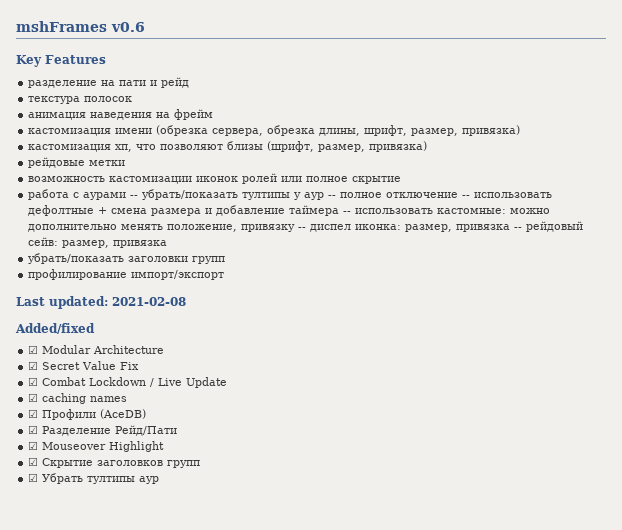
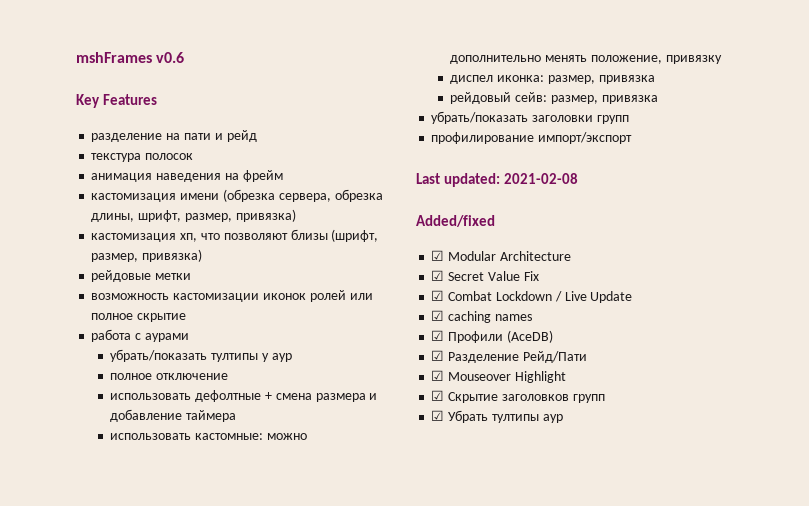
[130,195,139,198] -- -> (189, 337) //
[328,195,337,198] -- -> (292, 357) //
[462,195,471,198] -- -> (229, 376) //
[343,211,352,214] -- -> (237, 416) //
[298,227,307,230] -- -> (722, 59) //
[514,227,523,230] -- -> (655, 79) //

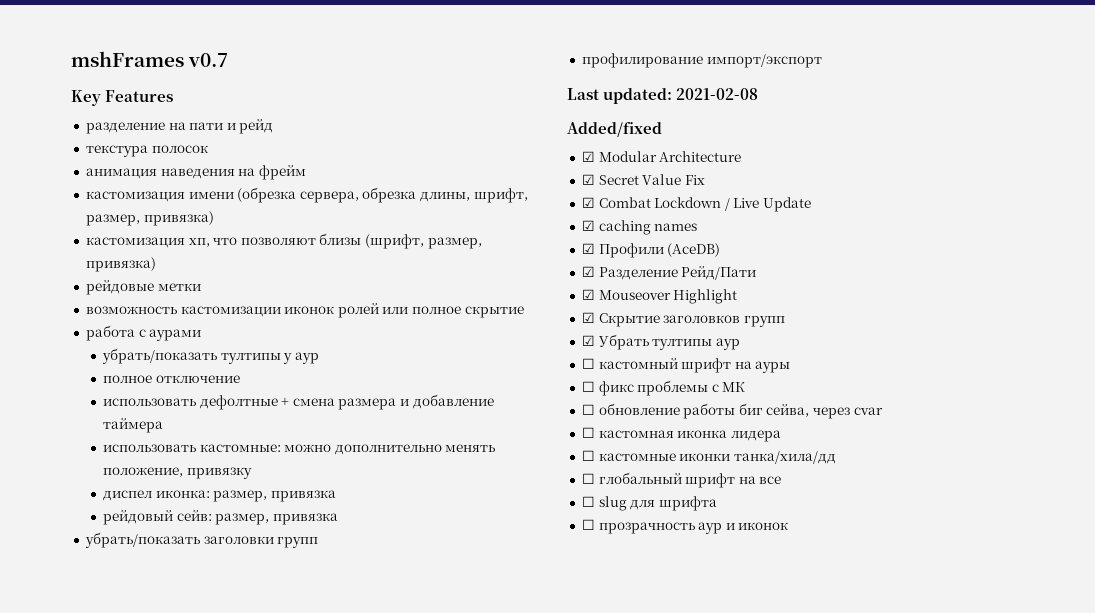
[156,52,185,63] v0.6 -> [188,53,229,67] v0.7
(563, 418) none -> [581,358,791,373] [581,380,746,396] [581,403,883,419] [581,427,781,442] [581,450,836,464] [581,472,782,488] [581,496,717,511] [581,519,789,534] // ☐ кастомный шрифт на ауры // ☐ фикс проблемы с МК // ☐ обновление работы биг сейва, через cvar // ☐ кастомная иконка лидера // ☐ кастомные иконки танка/хила/дд // ☐ глобальный шрифт на все // ☐ slug для шрифта // ☐ прозрачность аур и иконок

